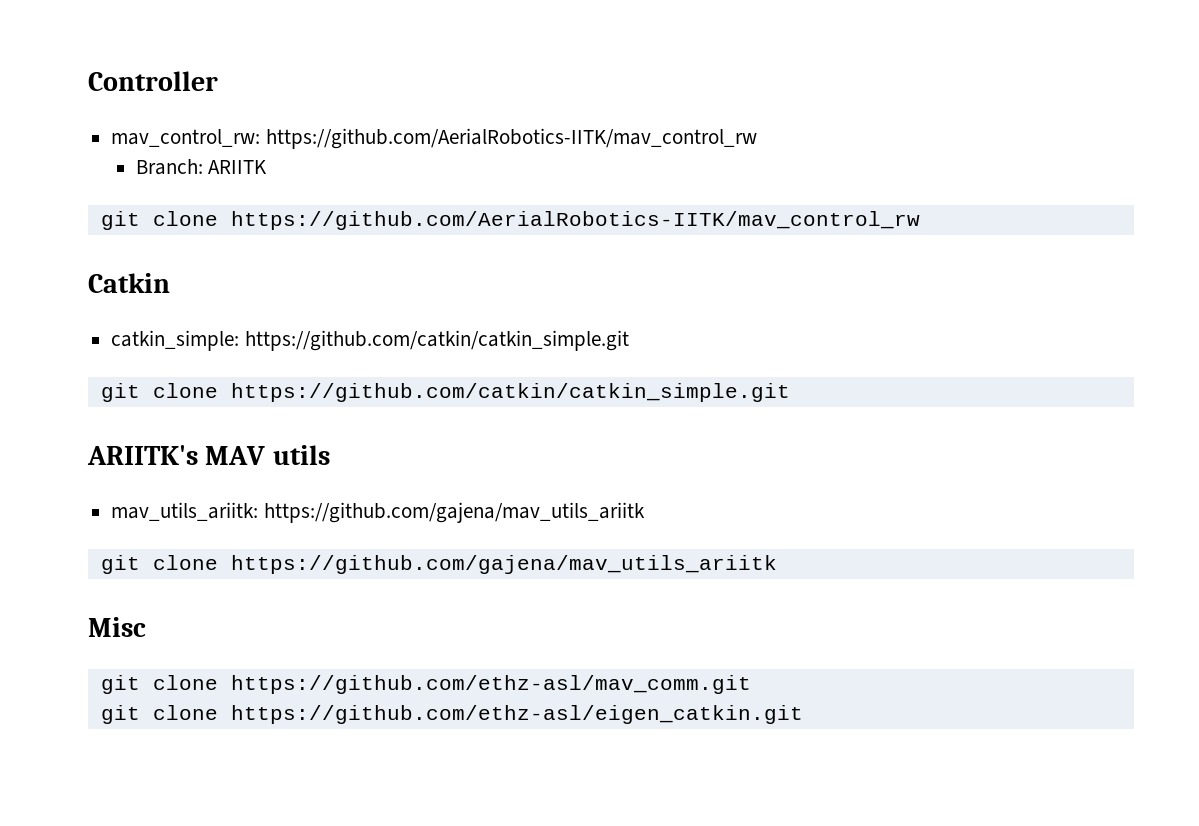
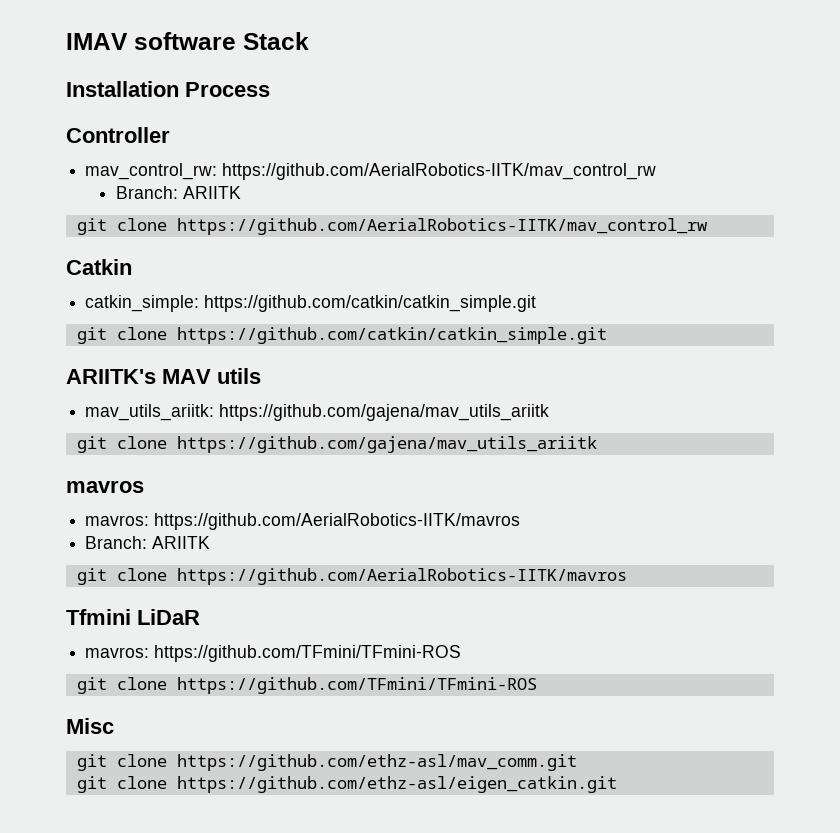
(88, 81) none -> [66,32,309,50] [66,81,270,97] IMAV software Stack // Installation Process //
(777, 564) none -> [66,480,144,493] [85,513,521,530] [85,536,211,549] [76,568,627,585] [66,609,200,625] [85,645,462,662] [76,677,537,694] // mavros // mavros: https://github.com/AerialRobotics-IITK/mavros // Branch: ARIITK // git clone https://github.com/AerialRobotics-IITK/mavros // Tfmini LiDaR // mavros: https://github.com/TFmini/TFmini-ROS // git clone https://github.com/TFmini/TFmini-ROS

